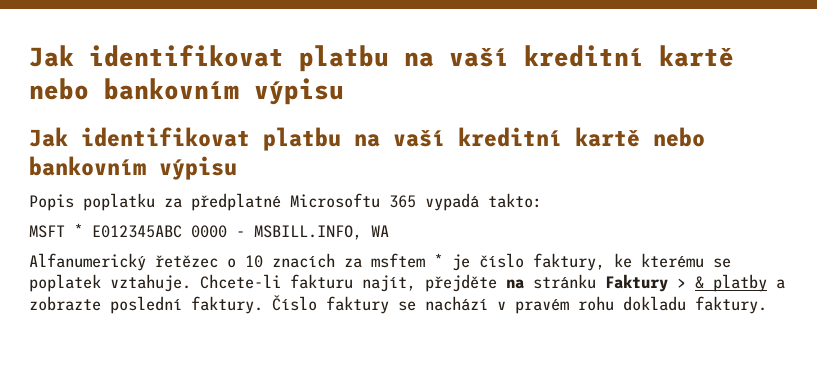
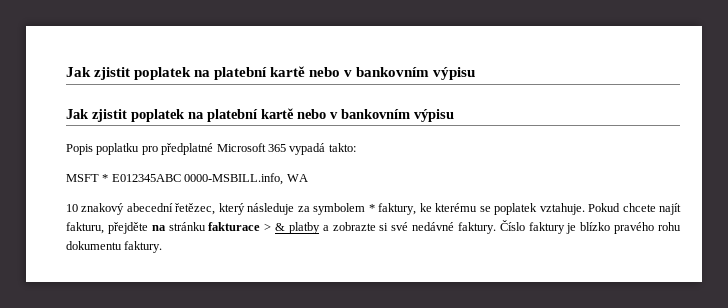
[29,45,734,72] [29,78,89,100] Jak identifikovat platbu na vaší kreditní kartě nebo -> [66,66,353,80] Jak zjistit poplatek na platební kartě nebo v
[81,127,705,151] identifikovat platbu na vaší kreditní kartě nebo -> [92,108,338,122] zjistit poplatek na platební kartě nebo v
[164,193,380,211] za předplatné Microsoftu -> [141,143,266,155] pro předplatné Microsoft
[191,225,389,240] [29,253,524,271] 0000 - MSBILL.INFO, WA // Alfanumerický řetězec o 10 znacích za msftem * je číslo -> [184,173,308,185] [66,203,375,215] 0000-MSBILL.info, WA // 10 znakový abecední řetězec, který následuje za symbolem *
[200,274,416,292] Chcete-li fakturu najít, -> [588,203,682,215] [66,222,104,234] Pokud chcete najít fakturu,
[605,274,668,292] Faktury -> [208,222,261,231] fakturace
[110,295,686,314] poslední faktury. Číslo faktury se nachází v pravém rohu dokladu -> [379,220,682,234] [66,241,122,250] si své nedávné faktury. Číslo faktury je blízko pravého rohu dokumentu

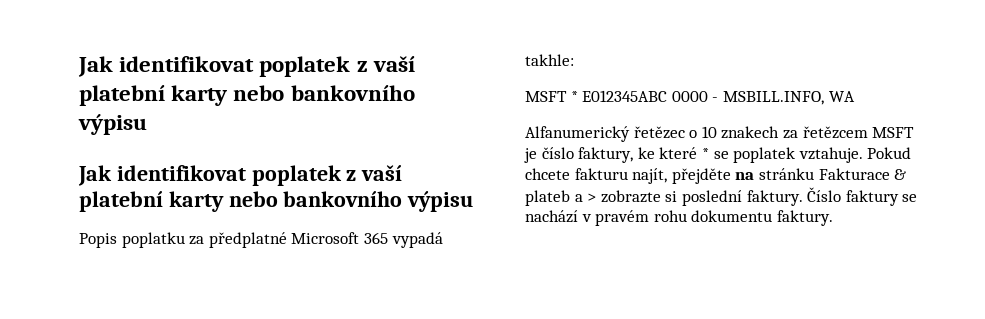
[66,66,476,80] [66,108,410,122] Jak zjistit poplatek na platební kartě nebo v bankovním výpisu // Jak zjistit poplatek na platební kartě nebo v bankovním -> [78,56,415,77] [79,85,415,106] [78,114,147,135] [78,165,403,186] [79,191,403,212] Jak identifikovat poplatek z vaší platební karty nebo bankovního výpisu // Jak identifikovat poplatek z vaší platební karty nebo bankovního
[141,146,158,155] pro -> [189,236,205,245] za
[328,143,356,152] takto: -> [525,54,574,66] takhle:
[184,173,308,185] [66,203,478,215] 0000-MSBILL.info, WA // 10 znakový abecední řetězec, který následuje za symbolem * faktury, ke kterému -> [671,91,855,105] [525,126,915,142] [524,147,709,163] 0000 - MSBILL.INFO, WA // Alfanumerický řetězec o 10 znakech za řetězcem MSFT je číslo faktury, ke které *
[659,203,682,215] [66,222,104,234] najít fakturu, -> [574,168,668,184] fakturu najít,
[208,220,655,234] fakturace > & platby a zobrazte si své nedávné faktury. Číslo faktury je blízko pravého -> [818,168,907,180] [525,187,918,206] [525,210,650,226] Fakturace & plateb a > zobrazte si poslední faktury. Číslo faktury se nachází v pravém

